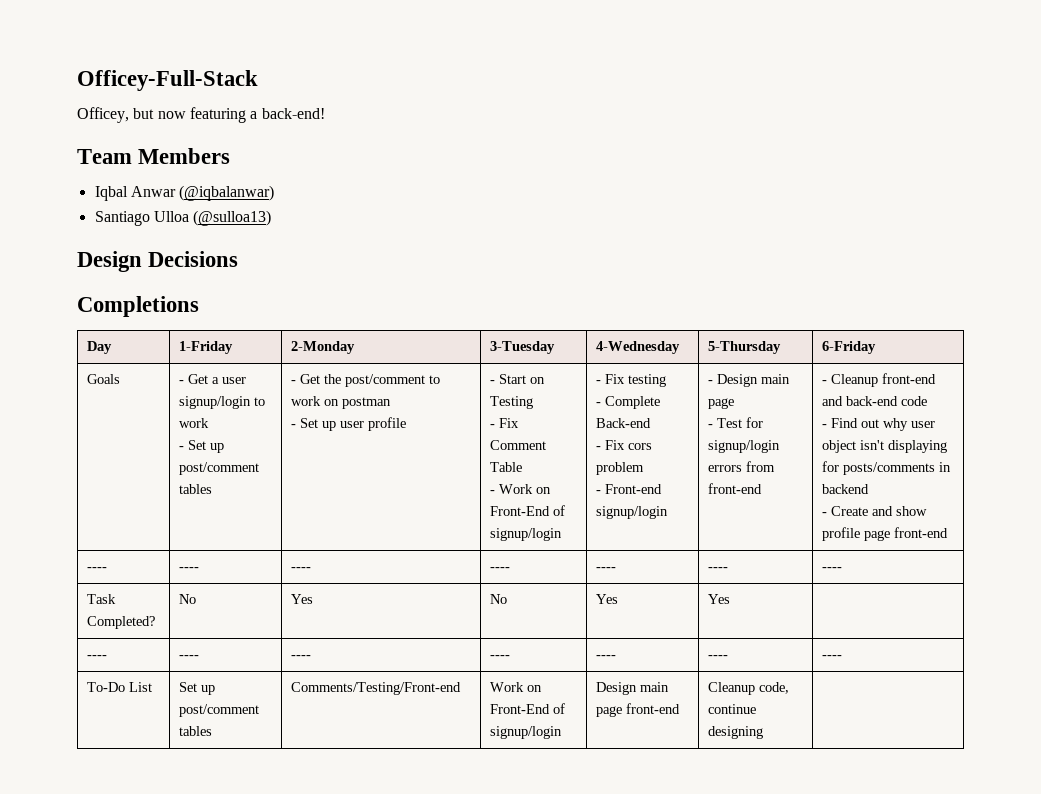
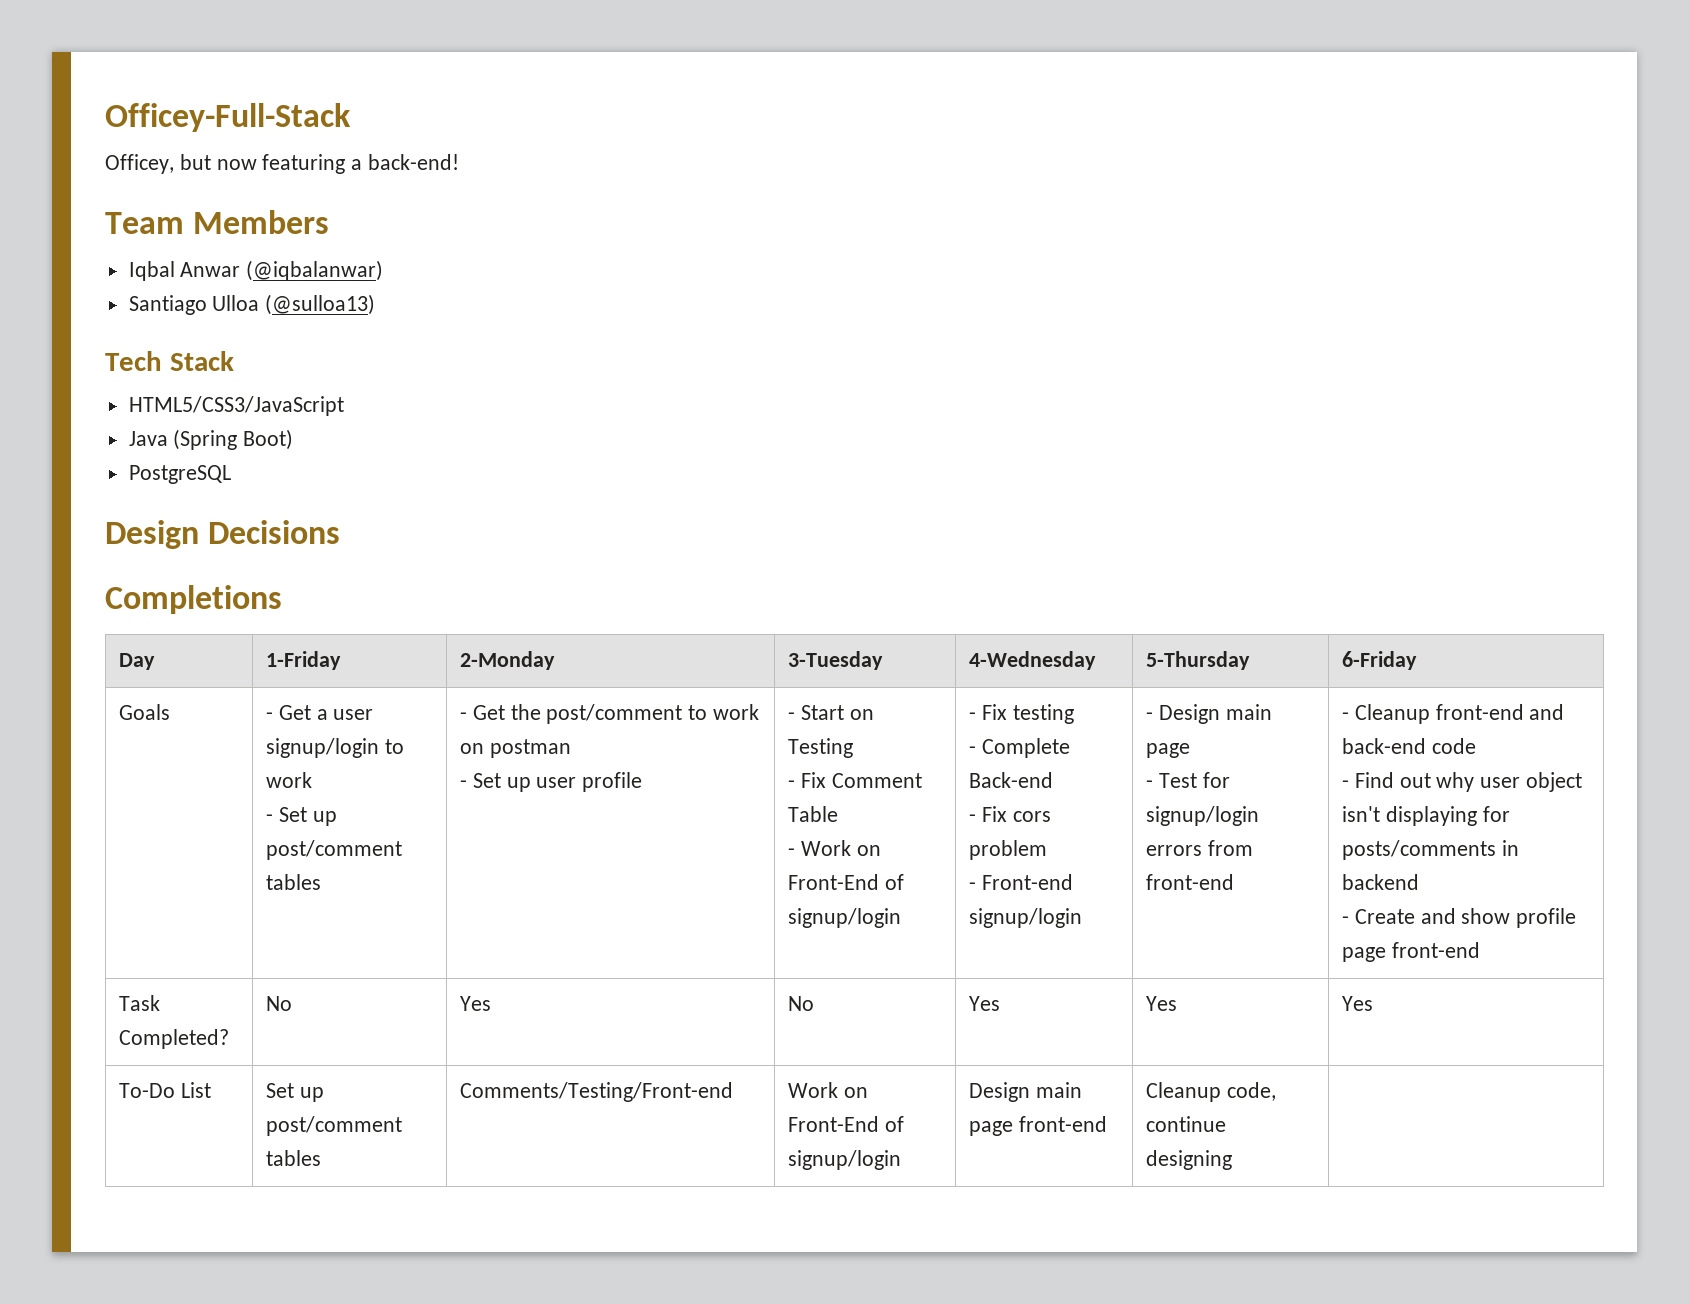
(272, 218) none -> [105,351,234,371] [128,396,344,416] [128,429,294,450] [128,465,231,484] // Tech Stack // HTML5/CSS3/JavaScript // Java (Spring Boot) // PostgreSQL
[87,567,108,571] [179,567,200,571] [291,567,312,571] [490,567,511,571] [596,567,617,571] [708,567,729,571] [822,567,843,571] // ---- | ---- | ---- | ---- | ---- | ---- | ---- -> (1480, 950) none
[87,655,108,659] [179,655,200,659] [291,655,312,659] [490,655,511,659] [596,655,617,659] [708,655,729,659] [822,655,843,659] // ---- | ---- | ---- | ---- | ---- | ---- | ---- -> [1342,996,1374,1011] Yes

